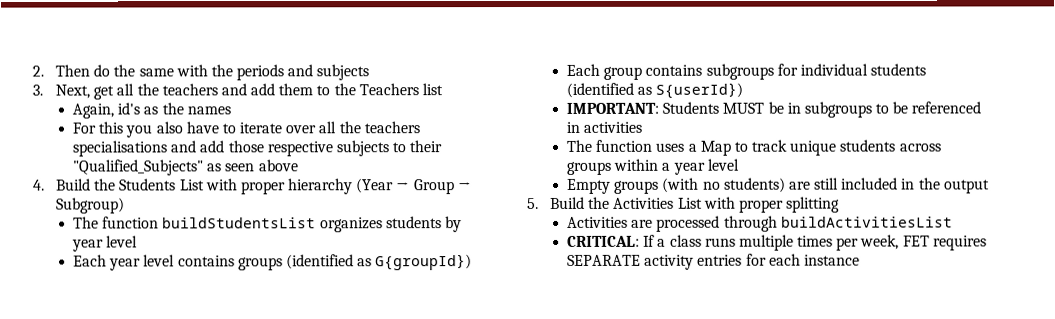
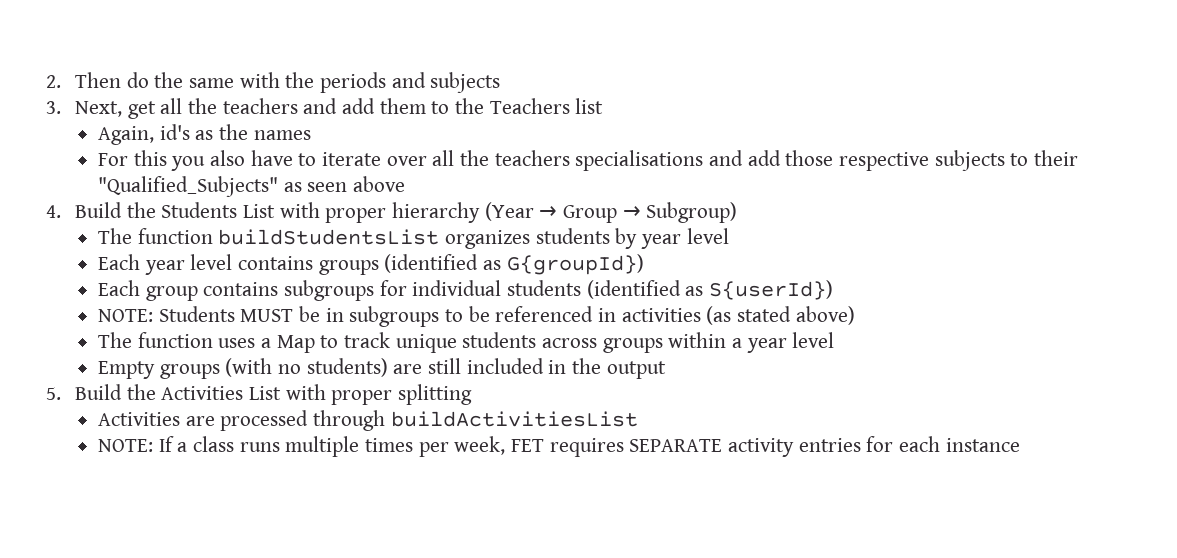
[566,102,660,114] IMPORTANT: -> [98,309,154,322] NOTE:
(643, 127) none -> [706,306,855,325] (as stated above)
[567,235,641,247] CRITICAL: -> [98,439,154,452] NOTE:

